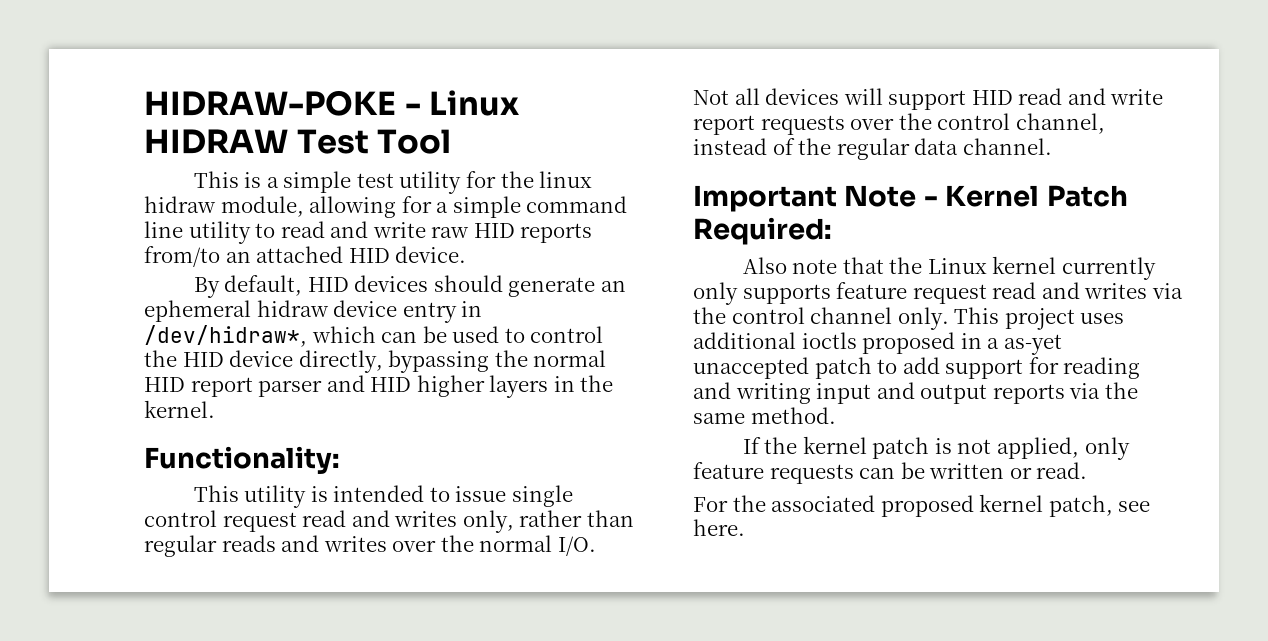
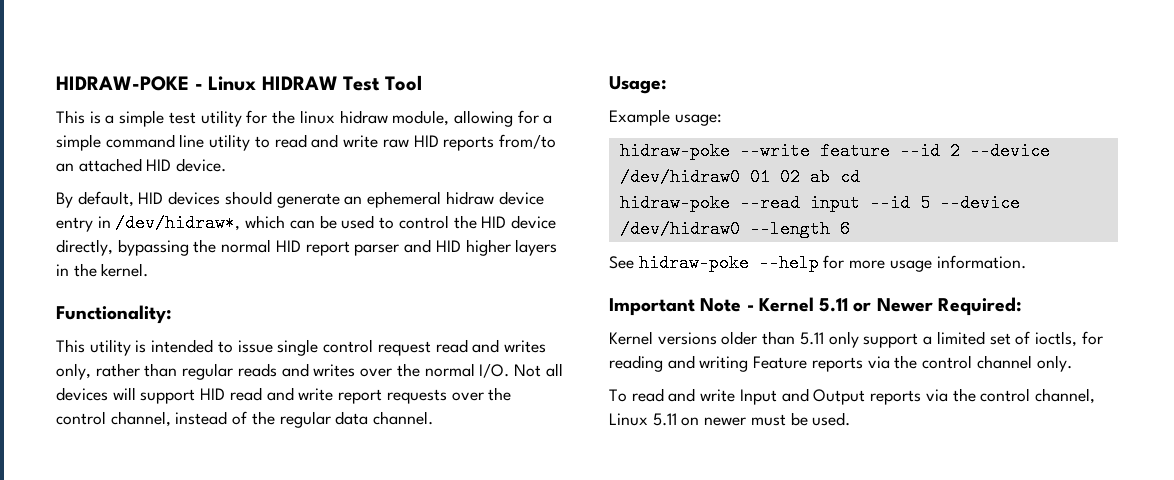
[693,185,1128,212] [693,217,832,245] [742,256,1156,280] [693,282,1148,305] Important Note - Kernel Patch Required: // Also note that the Linux kernel currently only supports feature request read and writes -> [609,76,667,94] [609,109,722,126] [619,142,1050,160] [619,168,860,186] [619,194,1020,212] [619,220,850,238] [609,254,1026,272] [609,297,1022,316] [609,331,1103,348] [609,355,863,372] Usage: // Example usage: // hidraw-poke --write feature --id 2 --device /dev/hidraw0 01 02 ab cd // hidraw-poke --read input --id 5 --device /dev/hidraw0 --length 6 // See hidraw-poke --help for more usage information. // Important Note - Kernel 5.11 or Newer Required: // Kernel versions older than 5.11 only support a limited set of ioctls, for reading and writing Feature reports
[954,307,1125,330] [693,332,1062,355] [693,357,1141,379] [693,382,1138,404] [693,407,836,424] [742,436,1130,460] [693,462,1088,484] [693,494,1151,517] [693,519,745,536] This project uses additional ioctls proposed in a as-yet unaccepted patch to add support for reading and writing input and output reports via the same method. // If the kernel patch is not applied, only feature requests can be written or read. // For the associated proposed kernel patch, see here. -> [609,388,1095,405] [609,412,851,426] // To read and write Input and Output reports via the control channel, Linux 5.11 on newer must be used.

